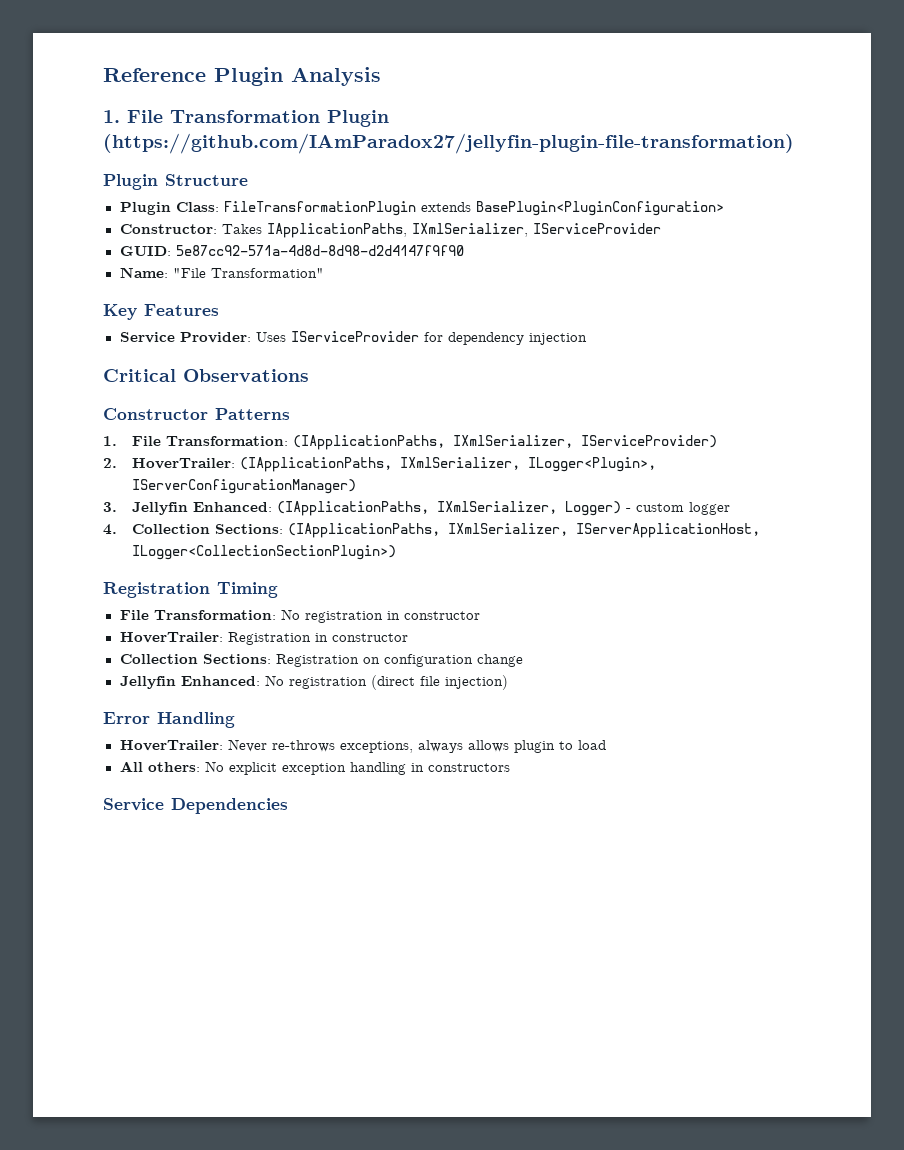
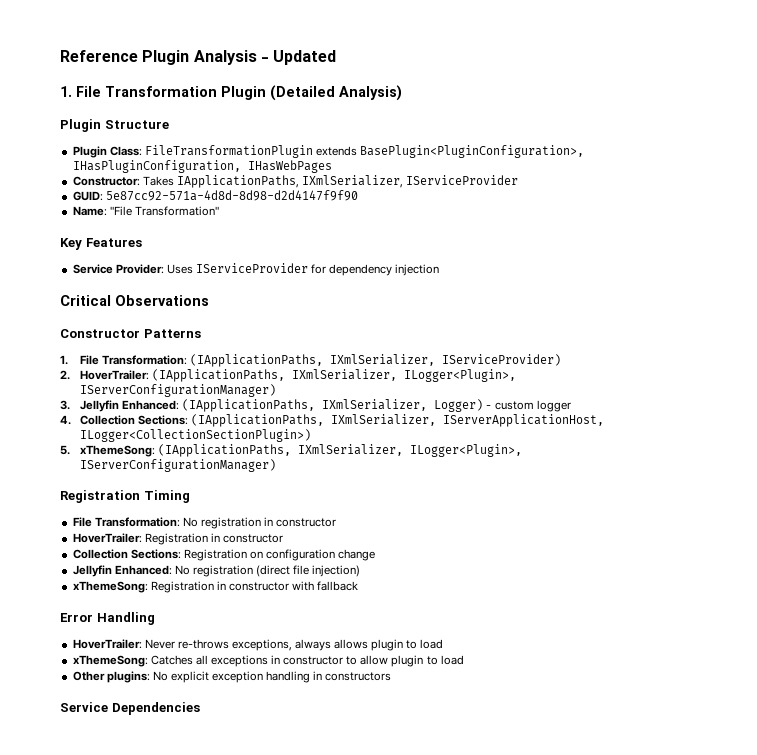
(381, 76) none -> [260,50,337,65] - Updated
[103,133,794,154] (https://github.com/IAmParadox27/jellyfin-plugin-file-transformation) -> [270,85,402,101] (Detailed Analysis)
[475,201,724,216] BasePlugin<PluginConfiguration> -> [360,145,585,158] [72,160,332,173] BasePlugin<PluginConfiguration>, IHasPluginConfiguration, IHasWebPages
(397, 552) none -> [60,444,523,457] [80,459,277,472] // 5. xThemeSong: (IApplicationPaths, IXmlSerializer, ILogger<Plugin>, IServerConfigurationManager)
(508, 682) none -> [72,581,359,593] // xThemeSong: Registration in constructor with fallback
[119,761,200,772] All others: -> [72,655,464,667] [72,671,150,683] xThemeSong: Catches all exceptions in constructor to allow plugin to load // Other plugins:

